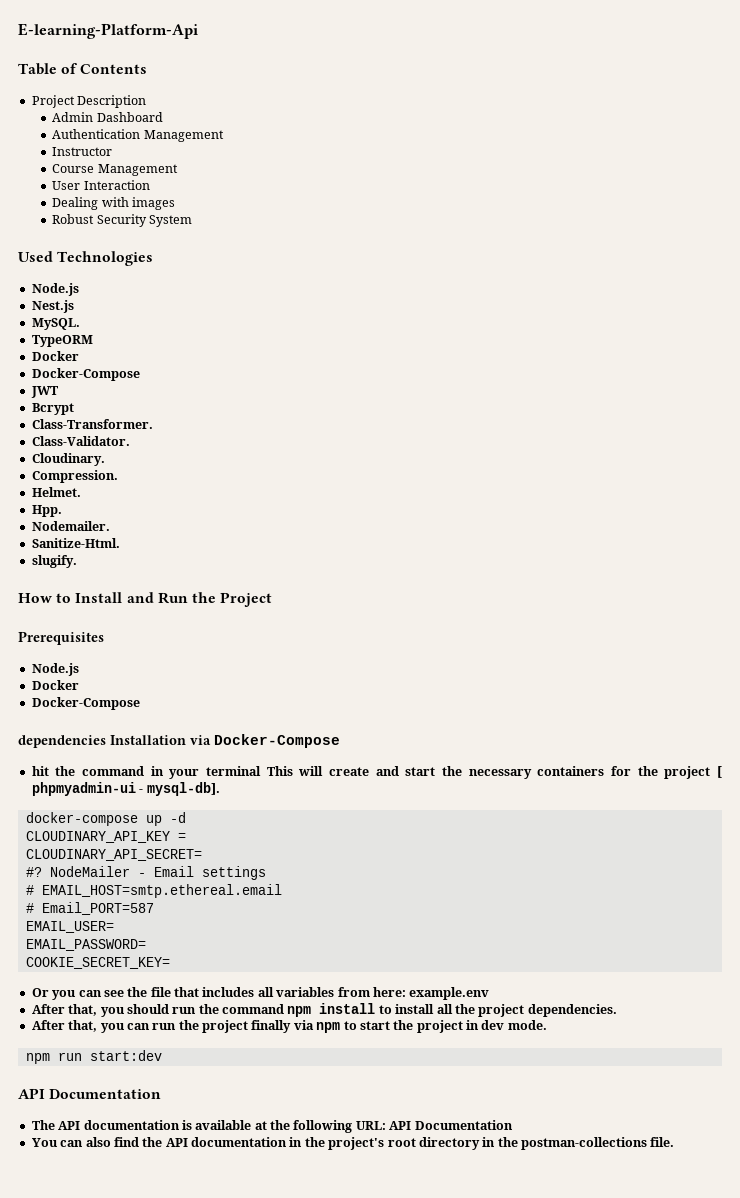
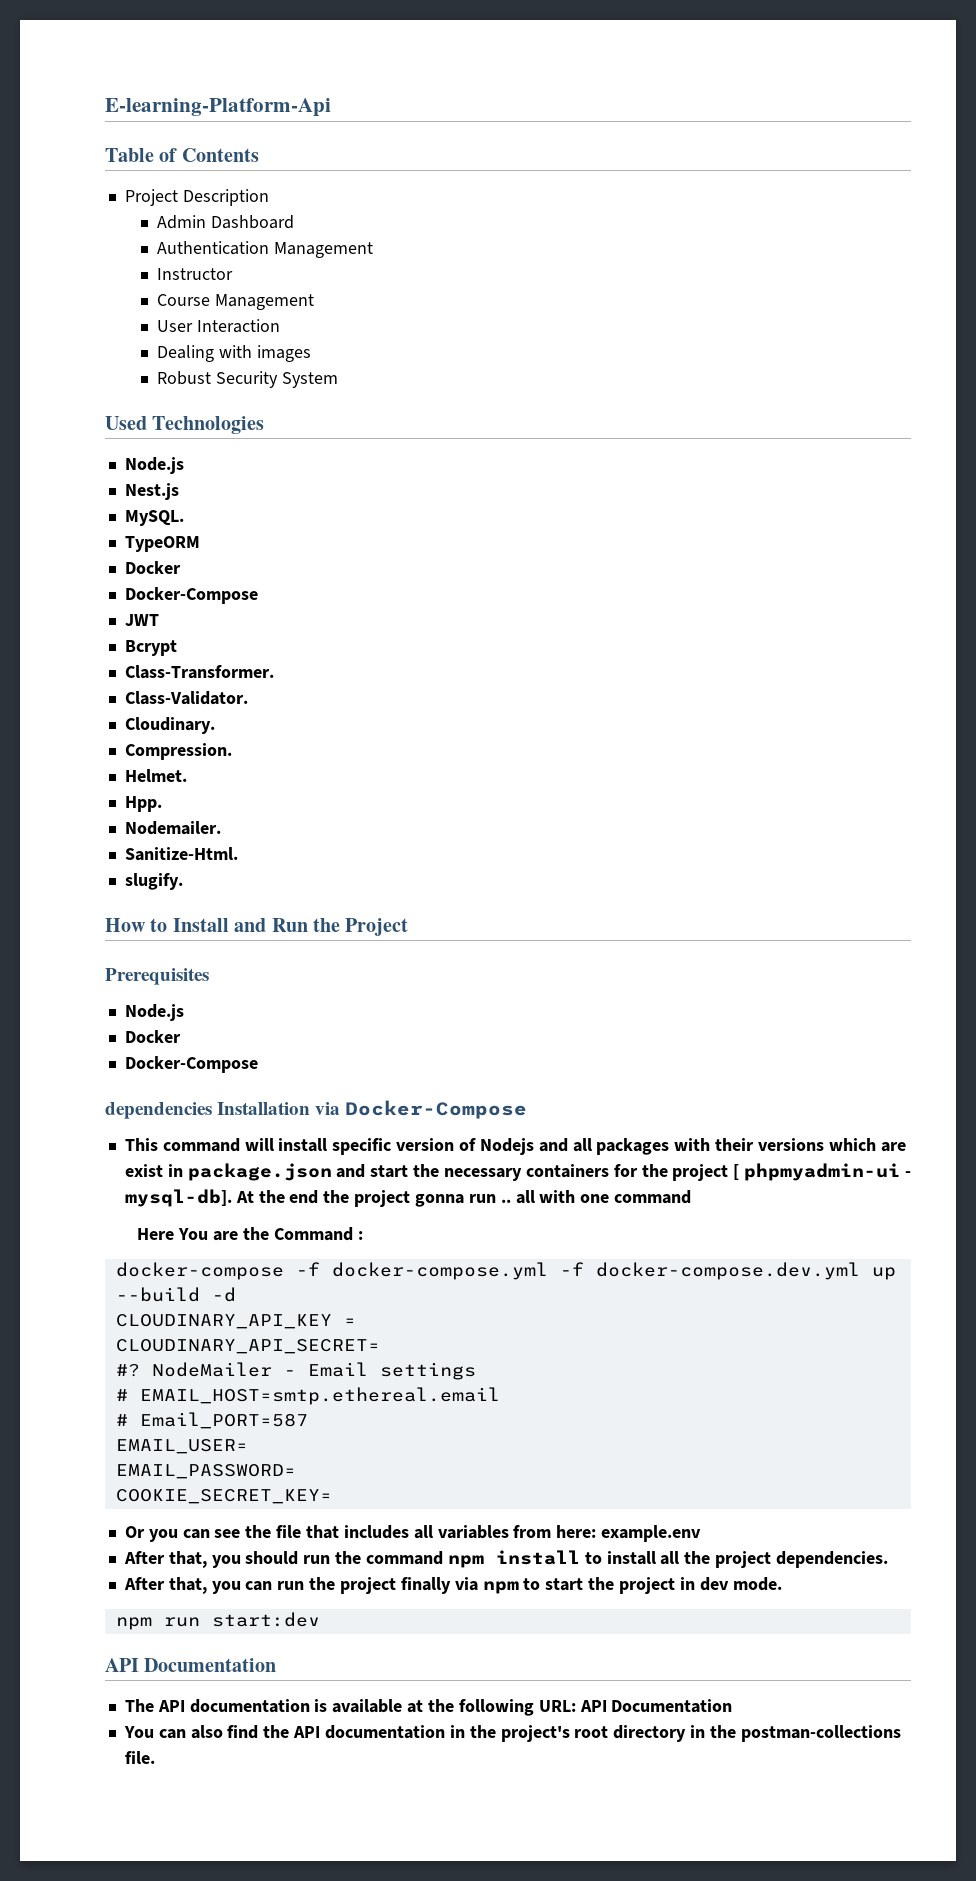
[31,766,370,779] hit the command in your terminal This will create -> [124,1138,906,1155] [124,1163,332,1181] This command will install specific version of Nodejs and all packages with their versions which are exist in package.json
[25,812,162,826] // docker-compose up -> [235,1190,692,1207] [137,1227,363,1241] [115,1262,896,1280] [115,1287,200,1302] At the end the project gonna run .. all with one command // Here You are the Command : // docker-compose -f docker-compose.yml -f docker-compose.dev.yml up --build

